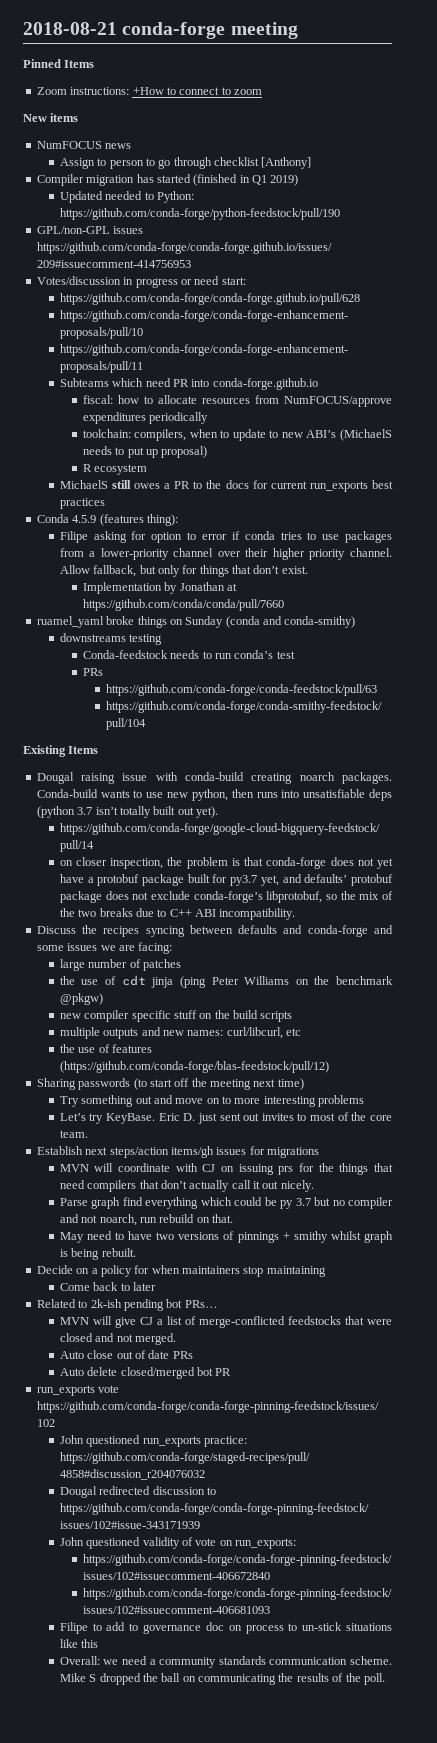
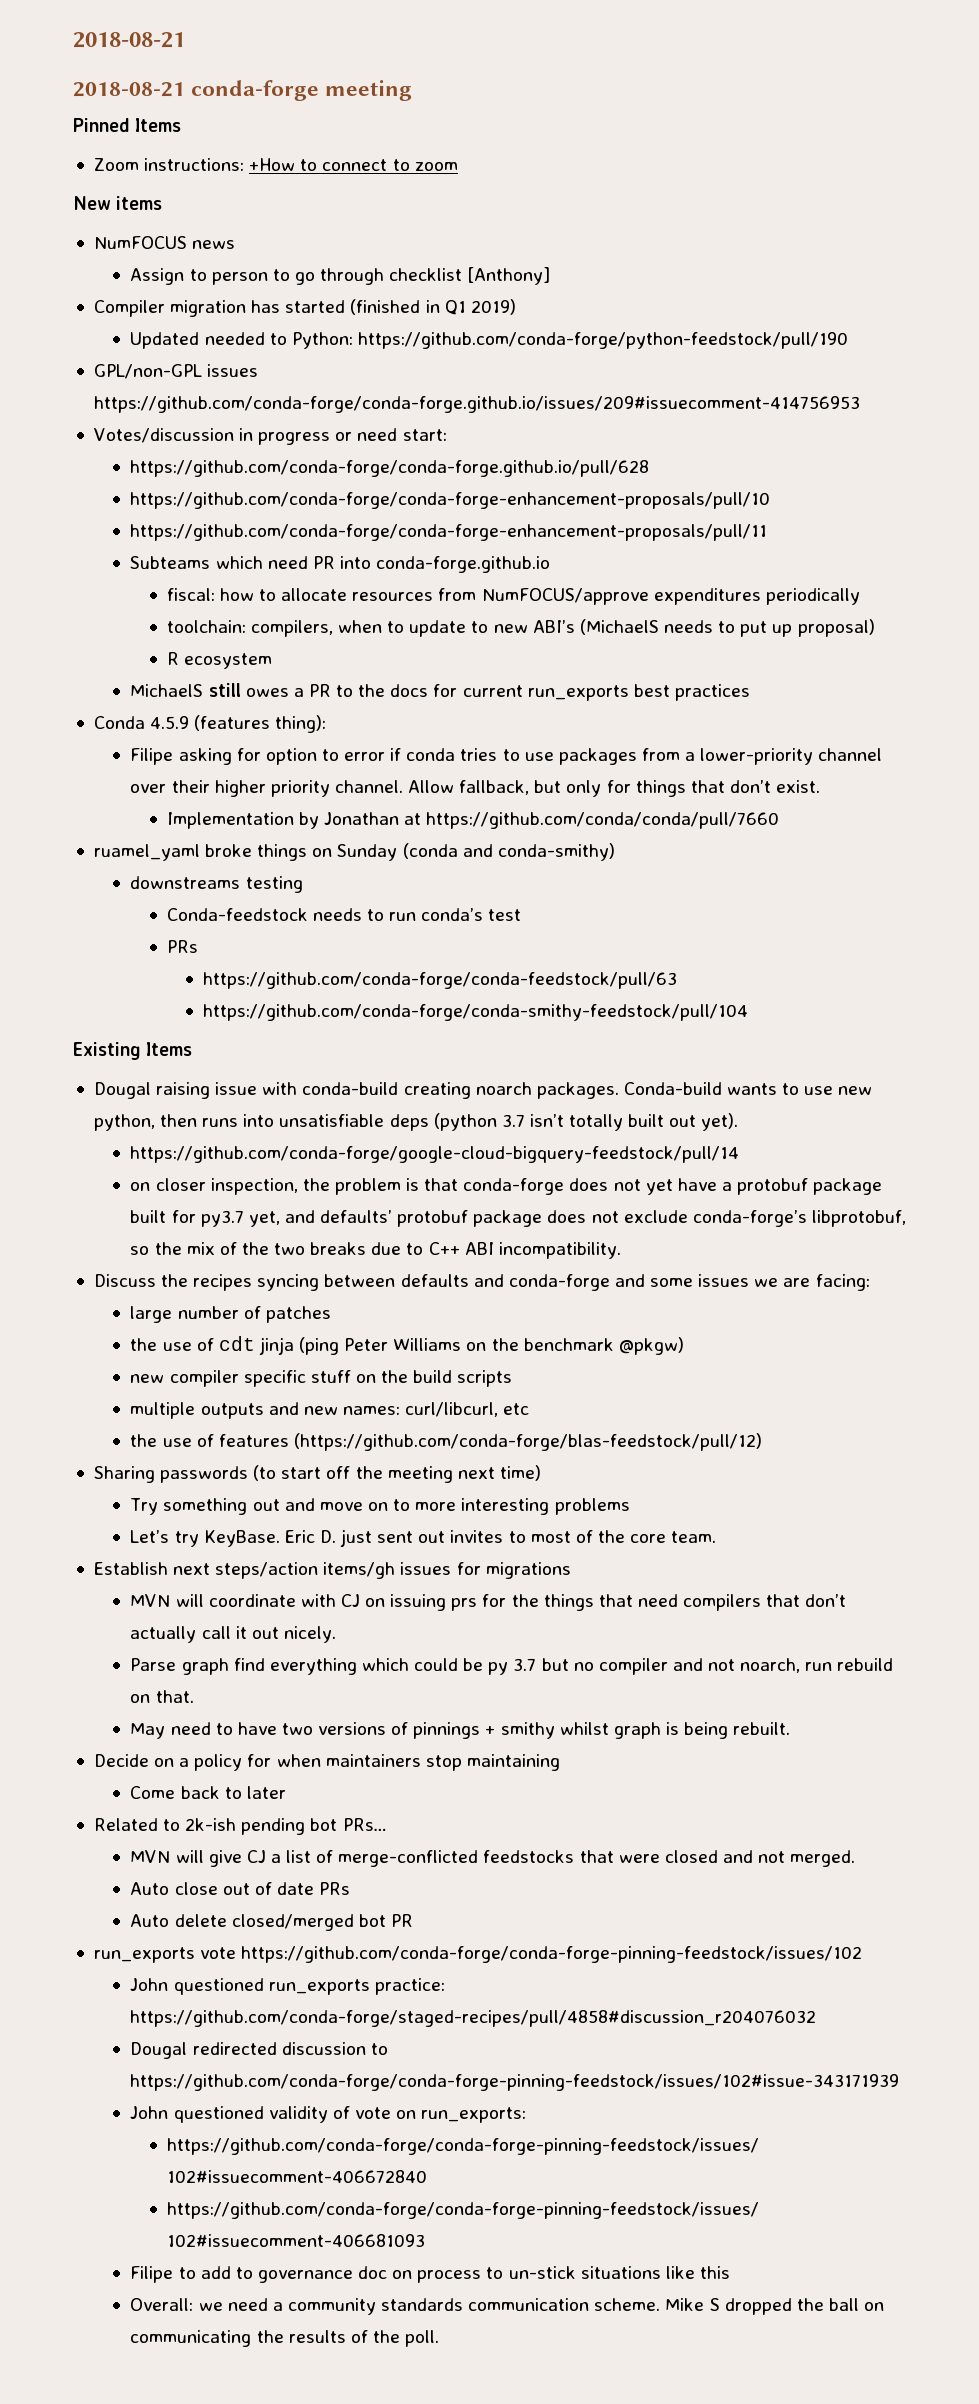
[23,22,117,35] 2018-08-21 -> [73,32,185,48] [73,82,185,97] 2018-08-21 // 2018-08-21

